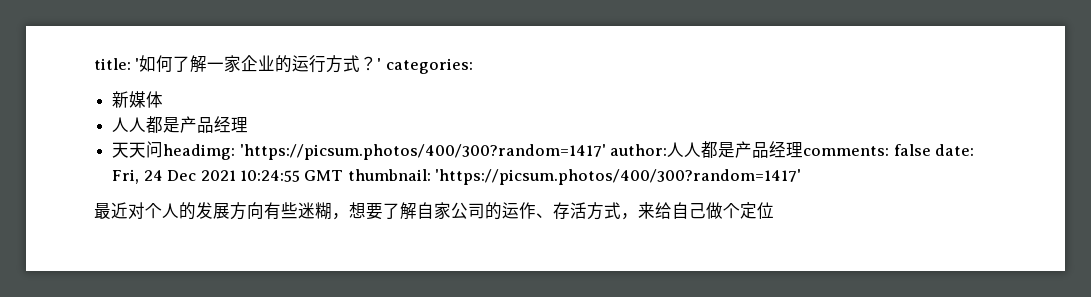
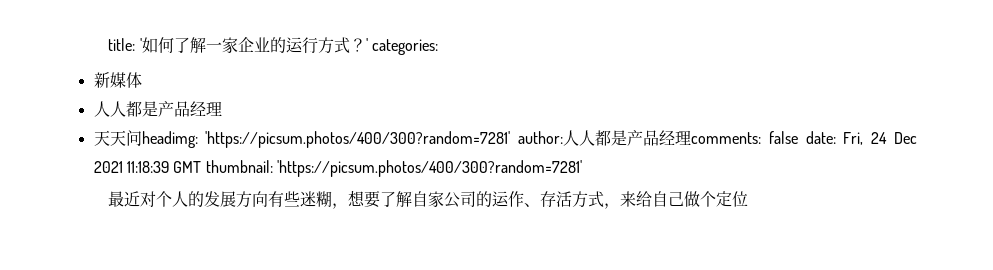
[239,144,606,160] 'https://picsum.photos/400/300?random=1417' -> [205,131,511,148] 'https://picsum.photos/400/300?random=7281'
[239,170,300,182] 10:24:55 -> [126,161,169,173] 11:18:39
[435,169,802,185] 'https://picsum.photos/400/300?random=1417' -> [276,160,582,177] 'https://picsum.photos/400/300?random=7281'

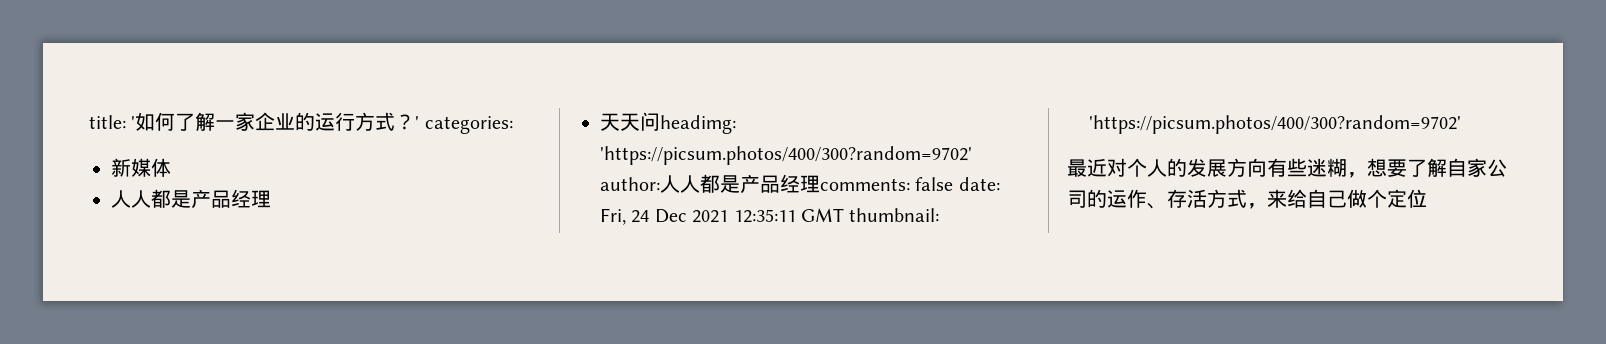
[205,131,511,148] 'https://picsum.photos/400/300?random=7281' -> [600,146,972,165] 'https://picsum.photos/400/300?random=9702'
[126,161,169,173] 11:18:39 -> [733,209,796,223] 12:35:11
[276,160,582,177] 'https://picsum.photos/400/300?random=7281' -> [1089,115,1461,134] 'https://picsum.photos/400/300?random=9702'

